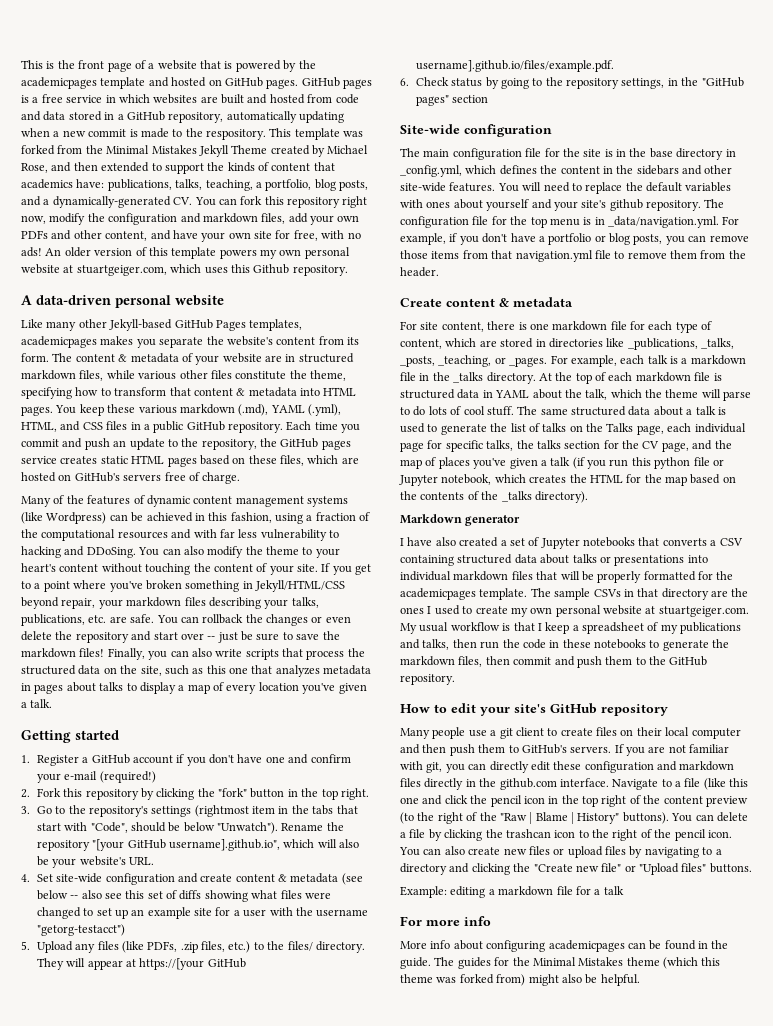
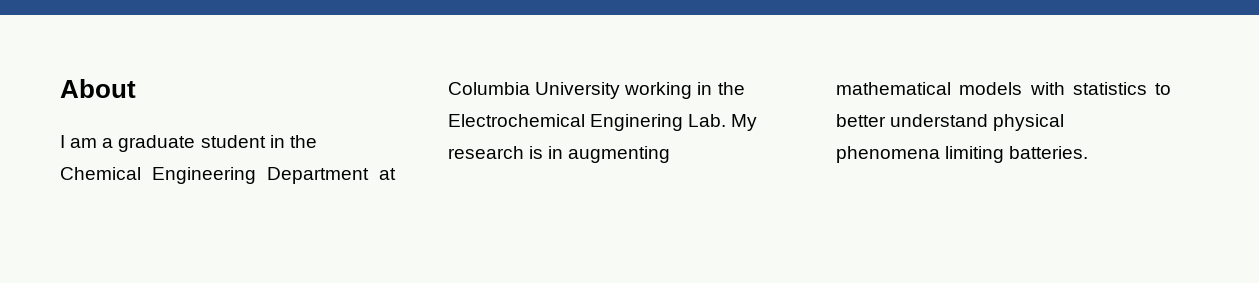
[21,60,316,72] [21,77,372,89] [21,94,359,104] [21,111,344,123] [21,128,364,140] [21,145,369,157] [21,162,335,174] [21,179,368,191] [21,196,368,208] [21,213,360,225] [21,230,361,242] [21,247,350,259] [21,264,348,276] [21,295,224,308] [21,319,303,331] [21,336,359,348] [21,353,354,365] [21,370,346,381] [21,387,357,399] [21,404,341,416] [21,421,361,433] [21,438,351,450] [21,455,359,467] [21,472,241,484] [21,495,348,507] [21,512,371,524] [21,529,339,541] [21,546,340,558] [21,563,372,575] [21,580,345,592] [21,597,319,609] [21,614,351,626] [21,631,340,643] [21,648,365,660] [21,665,372,677] [21,682,367,694] [21,699,53,708] [21,730,119,743] [21,754,351,766] [36,771,156,783] [21,788,369,800] [21,805,358,817] [36,822,344,834] [36,839,360,851] [36,856,154,868] [21,873,363,885] [36,890,331,902] [36,907,369,919] [36,924,125,936] [21,941,365,953] [36,958,246,970] [415,60,614,72] [400,77,744,89] [415,95,489,106] [400,124,552,137] [400,148,736,160] [400,165,733,177] [400,182,732,194] [400,199,725,211] [400,216,740,228] [400,233,749,245] [400,250,746,262] [400,267,439,277] [400,297,573,307] [400,321,713,333] [400,338,734,350] [400,355,746,367] [400,372,722,384] [400,389,752,401] [400,406,726,416] [400,423,746,435] [400,440,732,452] [400,457,724,469] [399,474,736,486] [400,491,588,503] [400,514,521,526] [400,537,743,549] [400,554,708,566] [400,571,734,583] [400,588,749,600] [400,605,749,617] [400,622,742,634] [400,639,730,651] [400,656,708,668] [400,674,455,685] [400,703,668,716] [400,727,741,739] [400,744,730,756] [400,761,735,773] [400,778,749,790] [400,795,748,807] [400,812,748,824] [400,829,732,841] [399,846,722,858] [400,863,752,875] [400,886,624,898] [400,916,491,926] [400,940,729,952] [400,957,721,969] [400,974,640,986] This is the front page of a website that is powered by the academicpages template and hosted on GitHub pages. GitHub pages is a free service in which websites are built and hosted from code and data stored in a GitHub repository, automatically updating when a new commit is made to the respository. This template was forked from the Minimal Mistakes Jekyll Theme created by Michael Rose, and then extended to support the kinds of content that academics have: publications, talks, teaching, a portfolio, blog posts, and a dynamically-generated CV. You can fork this repository right now, modify the configuration and markdown files, add your own PDFs and other content, and have your own site for free, with no ads! An older version of this template powers my own personal website at stuartgeiger.com, which uses this Github repository. // A data-driven personal website // Like many other Jekyll-based GitHub Pages templates, academicpages makes you separate the website's content from its form. The content & metadata of your website are in structured markdown files, while various other files constitute the theme, specifying how to transform that content & metadata into HTML pages. You keep these various markdown (.md), YAML (.yml), HTML, and CSS files in a public GitHub repository. Each time you commit and push an update to the repository, the GitHub pages service creates static HTML pages based on these files, which are hosted on GitHub's servers free of charge. // Many of the features of dynamic content management systems (like Wordpress) can be achieved in this fashion, using a fraction of the computational resources and with far less vulnerability to hacking and DDoSing. You can also modify the theme to your heart's content without touching the content of your site. If you get to a point where you've broken something in Jekyll/HTML/CSS beyond repair, your markdown files describing your talks, publications, etc. are safe. You can rollback the changes or even delete the repository and start over -- just be sure to save the markdown files! Finally, you can also write scripts that process the structured data on the site, such as this one that analyzes metadata in pages about talks to display a map of every location you've given a talk. // Getting started // 1. Register a GitHub account if you don't have one and confirm your e-mail (required!) // 2. Fork this repository by clicking the "fork" button in the top right. // 3. Go to the repository's settings (rightmost item in the tabs that start with "Code", should be below "Unwatch"). Rename the repository "[your GitHub username].github.io", which will also be your website's URL. // 4. Set site-wide configuration and create content & metadata (see below -- also see this set of diffs showing what files were changed to set up an example site for a user with the username "getorg-testacct") // 5. Upload any files (like PDFs, .zip files, etc.) to the files/ directory. They will appear at https://[your GitHub username].github.io/files/example.pdf. // 6. Check status by going to the repository settings, in the "GitHub pages" section // Site-wide configuration // The main configuration file for the site is in the base directory in _config.yml, which defines the content in the sidebars and other site-wide features. You will need to replace the default variables with ones about yourself and your site's github repository. The configuration file for the top menu is in _data/navigation.yml. For example, if you don't have a portfolio or blog posts, you can remove those items from that navigation.yml file to remove them from the header. // Create content & metadata // For site content, there is one markdown file for each type of content, which are stored in directories like _publications, _talks, _posts, _teaching, or _pages. For example, each talk is a markdown file in the _talks directory. At the top of each markdown file is structured data in YAML about the talk, which the theme will parse to do lots of cool stuff. The same structured data about a talk is used to generate the list of talks on the Talks page, each individual page for specific talks, the talks section for the CV page, and the map of places you've given a talk (if you run this python file or Jupyter notebook, which creates the HTML for the map based on the contents of the _talks directory). // Markdown generator // I have also created a set of Jupyter notebooks that converts a CSV containing structured data about talks or presentations into individual markdown files that will be properly formatted for the academicpages template. The sample CSVs in that directory are the ones I used to create my own personal website at stuartgeiger.com. My usual workflow is that I keep a spreadsheet of my publications and talks, then run the code in these notebooks to generate the markdown files, then commit and push them to the GitHub repository. // How to edit your site's GitHub repository // Many people use a git client to create files on their local computer and then push them to GitHub's servers. If you are not familiar with git, you can directly edit these configuration and markdown files directly in the github.com interface. Navigate to a file (like this one and click the pencil icon in the top right of the content preview (to the right of the "Raw | Blame | History" buttons). You can delete a file by clicking the trashcan icon to the right of the pencil icon. You can also create new files or upload files by navigating to a directory and clicking the "Create new file" or "Upload files" buttons. // Example: editing a markdown file for a talk // For more info // More info about configuring academicpages can be found in the guide. The guides for the Minimal Mistakes theme (which this theme was forked from) might also be helpful. -> [60,79,136,98] [60,135,317,152] [60,167,396,184] [448,82,745,99] [448,114,758,131] [448,146,671,163] [836,82,1171,95] [836,114,1065,131] [836,146,1089,163] About // I am a graduate student in the Chemical Engineering Department at Columbia University working in the Electrochemical Enginering Lab. My research is in augmenting mathematical models with statistics to better understand physical phenomena limiting batteries.

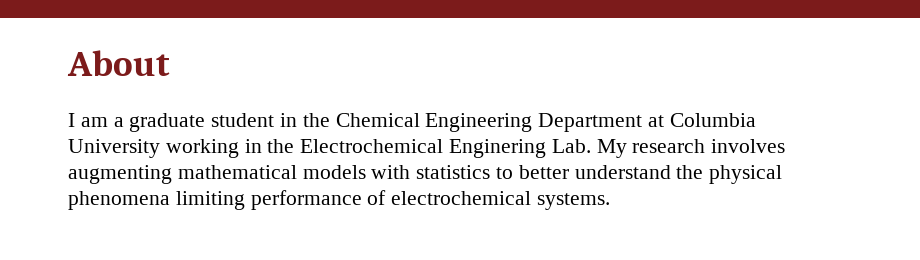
[529,146,564,159] is in -> [711,139,786,153] involves
(989, 120) none -> [676,165,704,179] the
[1009,146,1089,159] batteries. -> [250,190,611,210] performance of electrochemical systems.

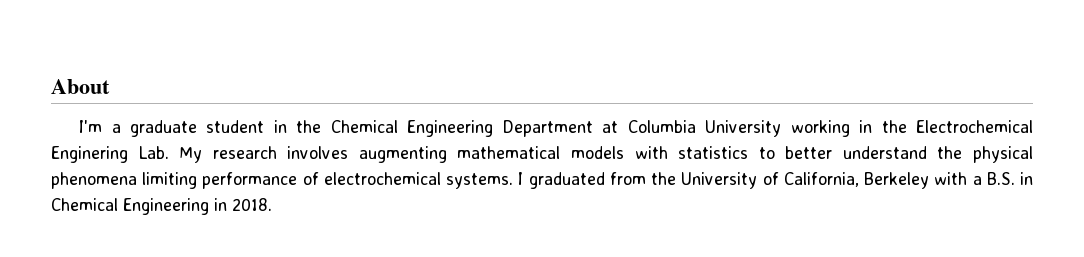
[68,113,108,127] I am -> [79,120,103,133] I'm
(611, 201) none -> [518,172,1034,189] [51,198,272,215] I graduated from the University of California, Berkeley with a B.S. in Chemical Engineering in 2018.

